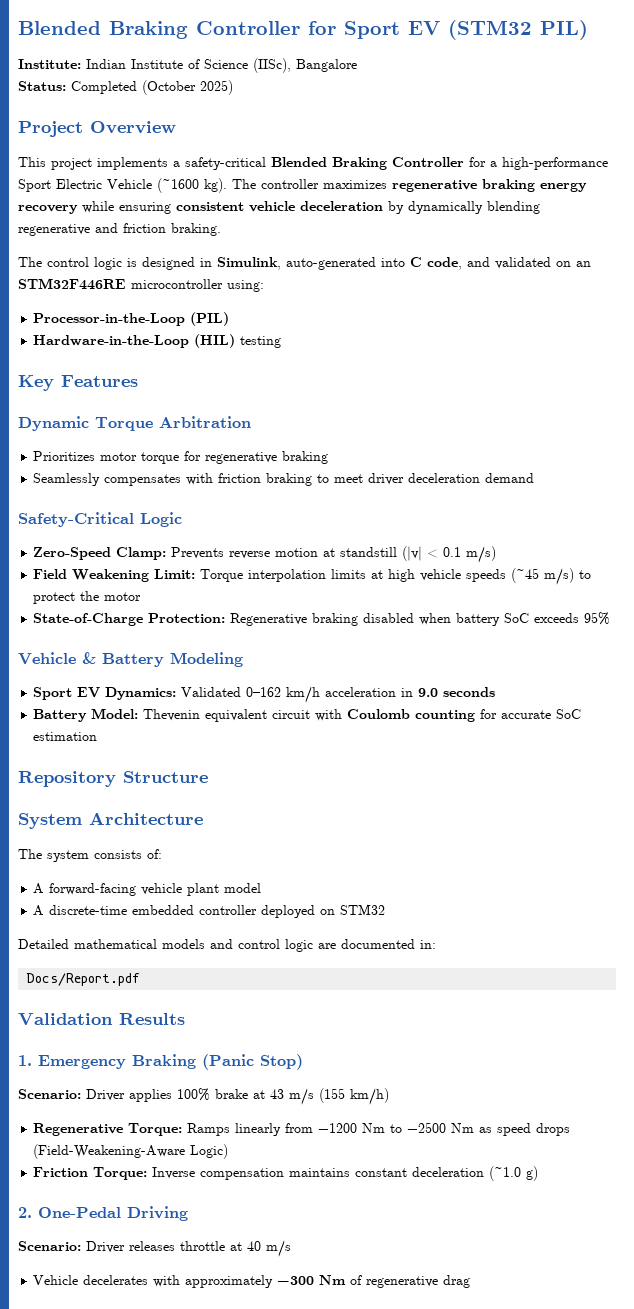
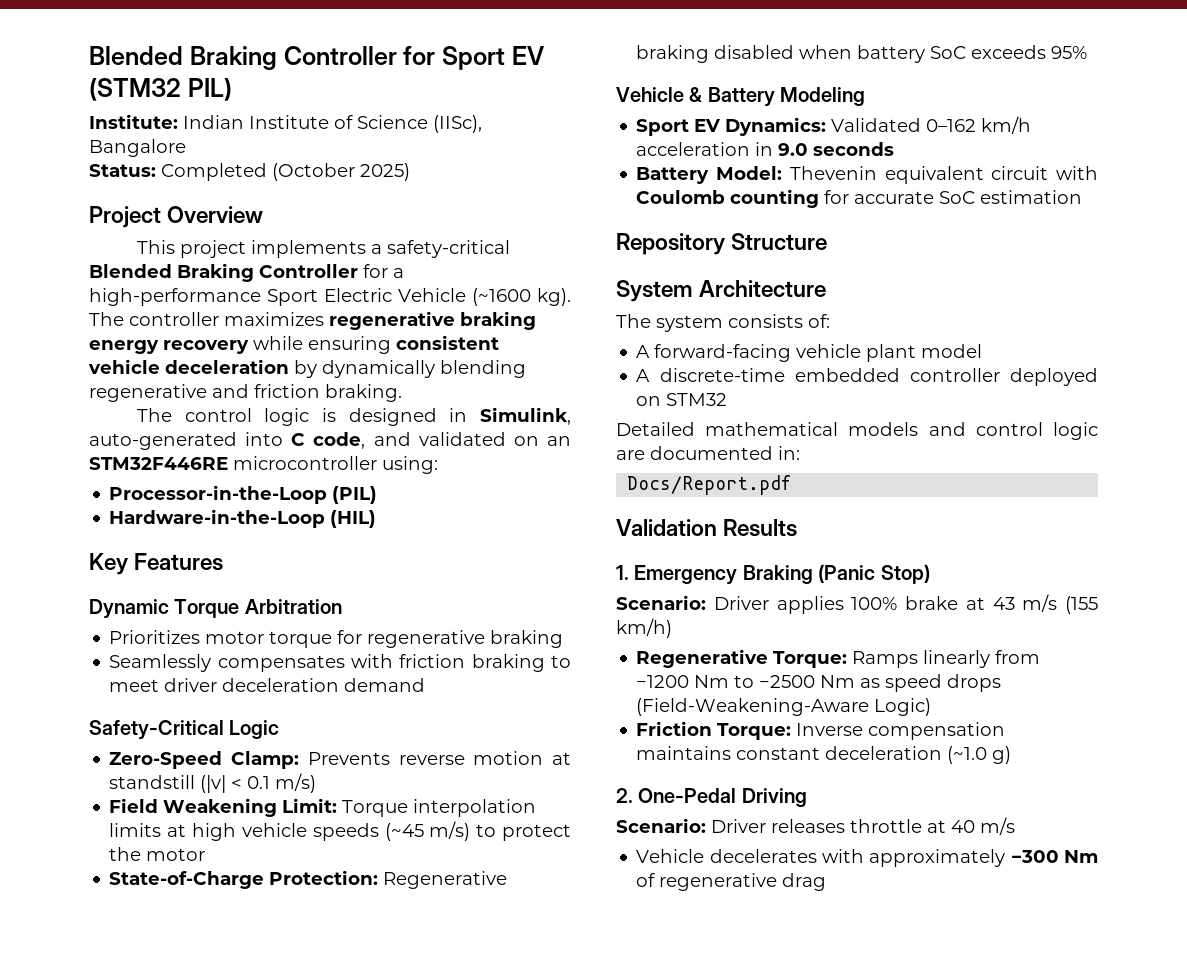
[240,336,282,348] testing -> (377, 519) none

